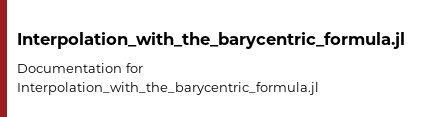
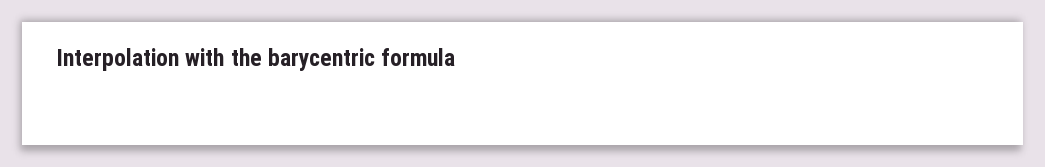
[17,32,405,49] [17,63,143,73] [17,82,319,95] Interpolation_with_the_barycentric_formula.jl // Documentation for Interpolation_with_the_barycentric_formula.jl -> [57,48,456,71] Interpolation with the barycentric formula

